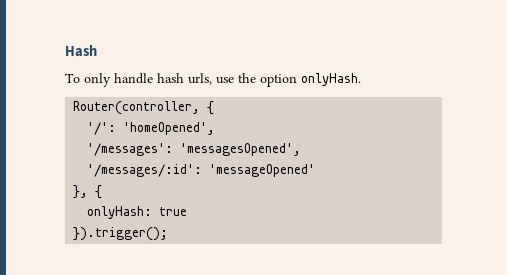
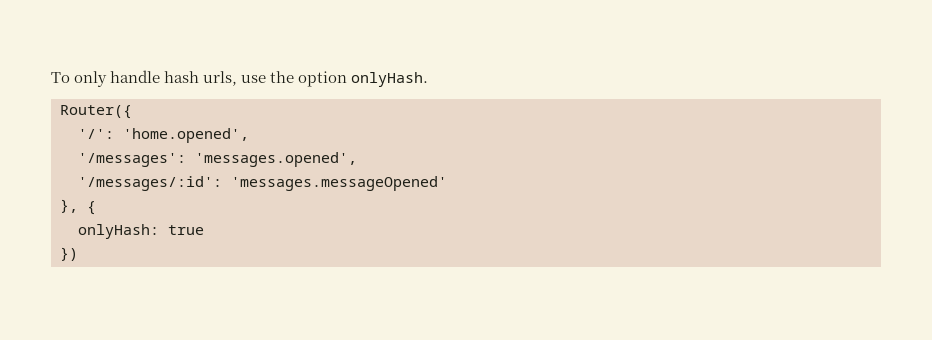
[65,45,97,57] Hash // -> (51, 77) none
[73,101,215,115] Router(controller, { -> [60,105,132,119] Router({
[123,122,216,135] 'homeOpened', -> [123,128,249,143] 'home.opened',
[180,143,302,156] 'messagesOpened', -> [195,152,357,167] 'messages.opened',
[209,164,316,177] 'messageOpened' -> [231,176,447,191] 'messages.messageOpened'
[73,227,169,241] }).trigger(); -> [60,247,78,261] })

